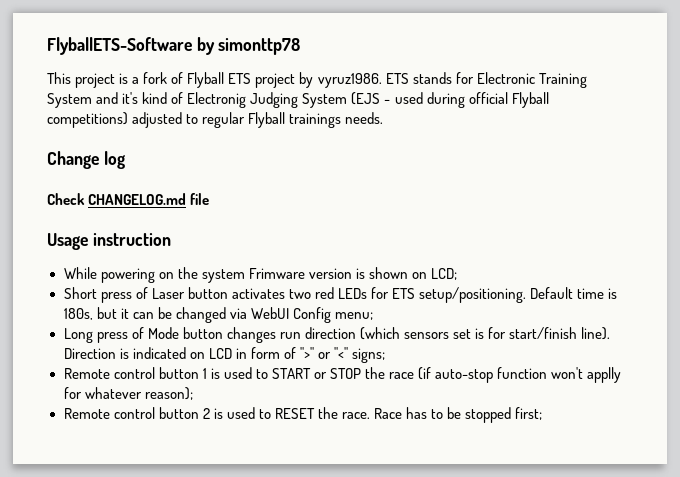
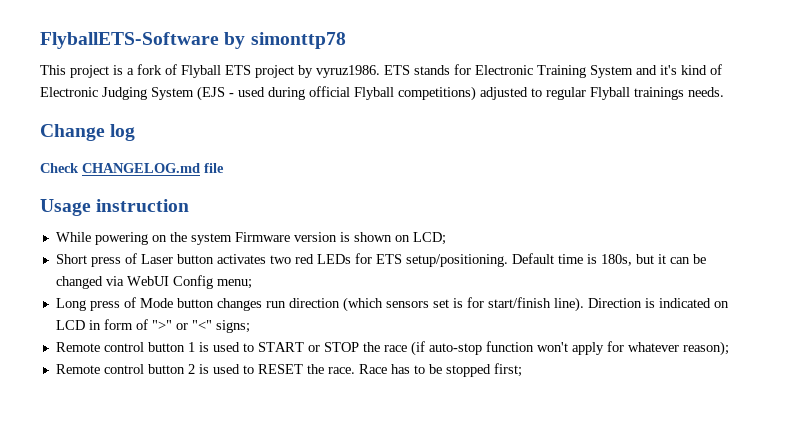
[187,92,247,108] Electronig -> [40,87,98,97] Electronic
[248,268,305,279] Frimware -> [234,232,290,242] Firmware
[587,367,622,383] applly -> [571,342,604,355] apply

